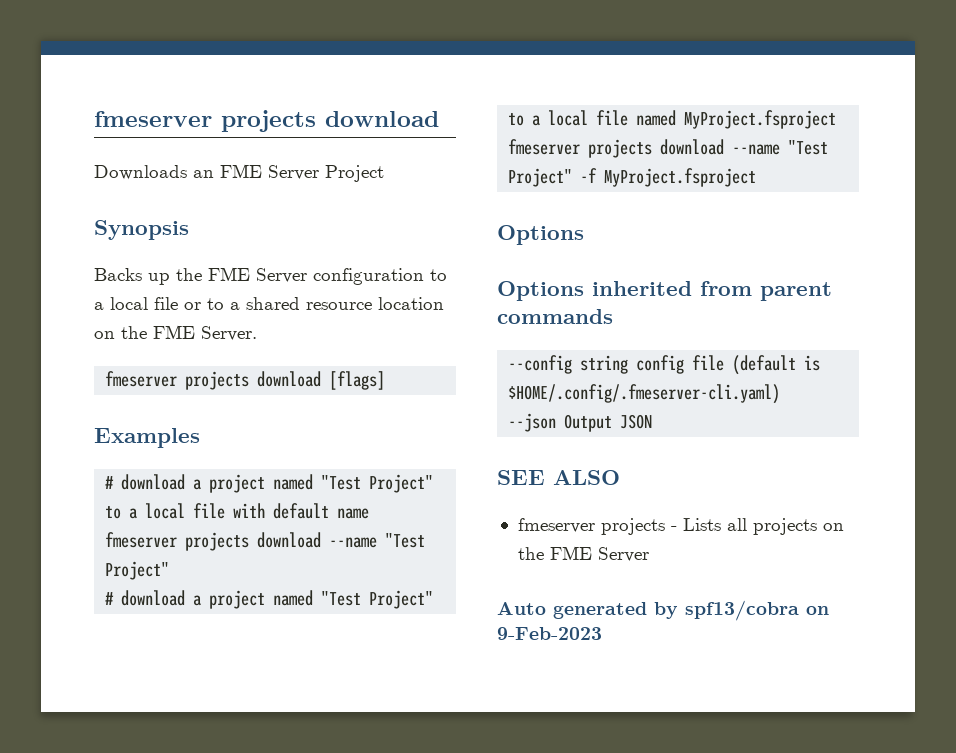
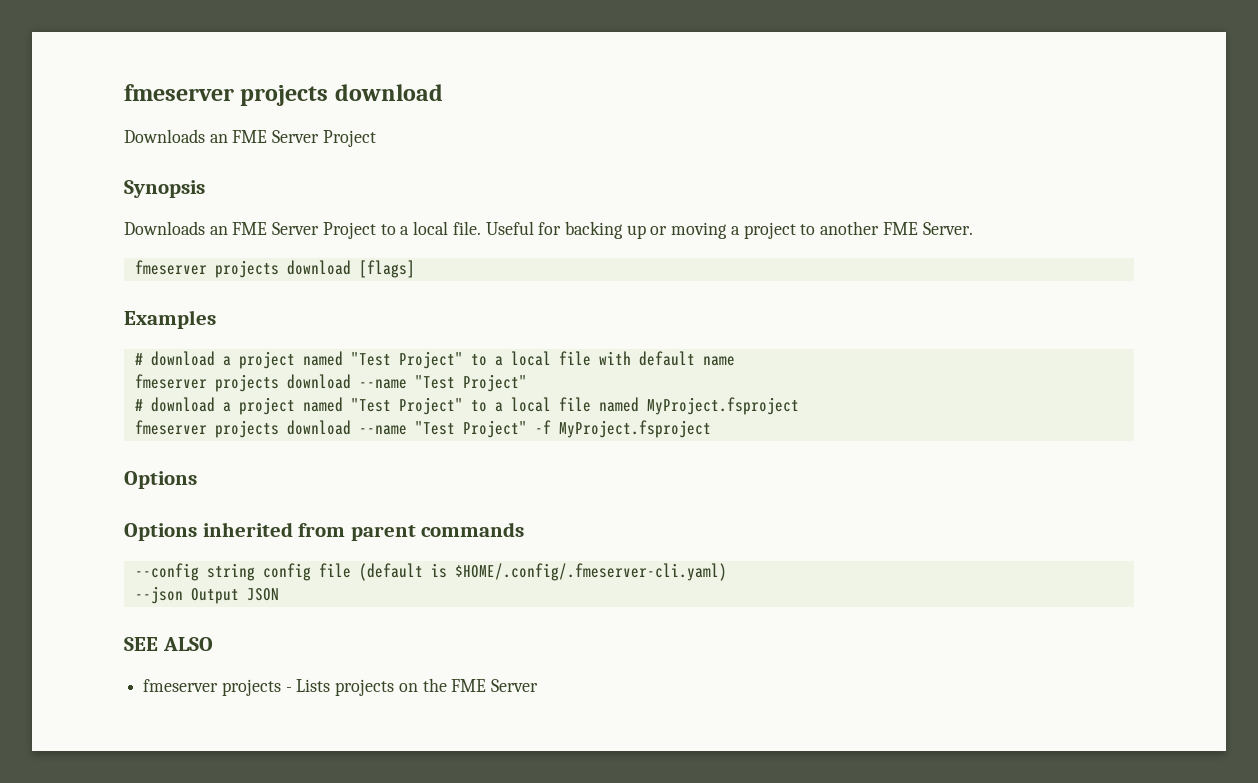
[94,267,447,285] [94,297,444,310] [94,326,147,339] Backs up the FME Server configuration to a local file or to a shared resource location on the -> [124,221,880,239] Downloads an FME Server Project to a local file. Useful for backing up or moving a project to another
[726,518,747,531] all -> (331, 685) none
[497,600,829,621] [497,627,602,640] // Auto generated by spf13/cobra on 9-Feb-2023 -> (539, 685) none

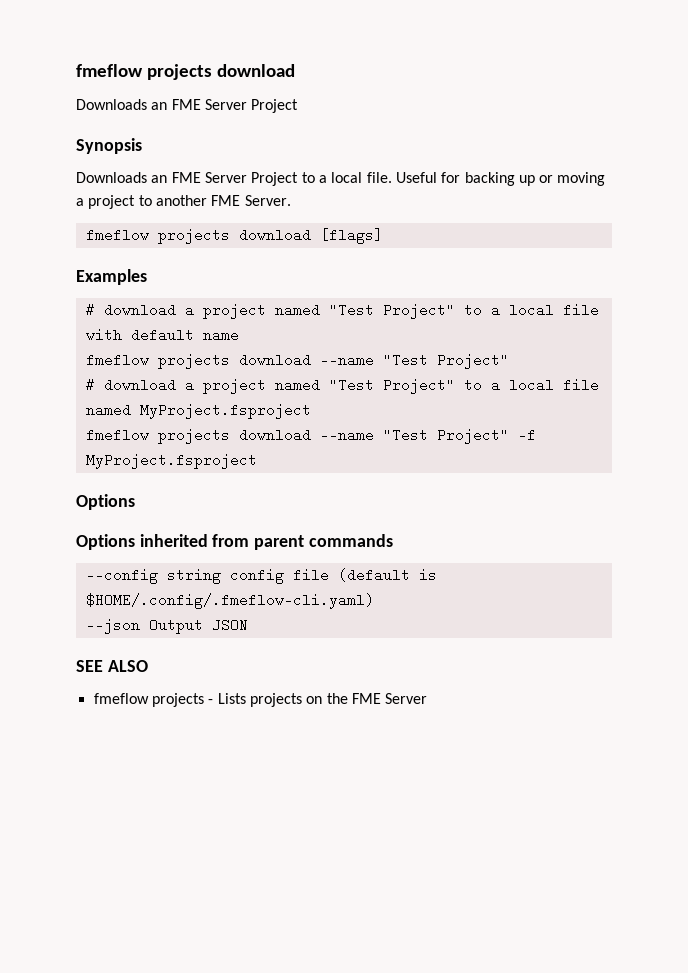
[124,84,234,101] fmeserver -> [76,64,143,77] fmeflow
[134,260,207,275] fmeserver -> [85,228,149,242] fmeflow
[134,374,207,389] fmeserver -> [85,353,149,367] fmeflow
[134,420,207,435] fmeserver -> [85,428,149,442] fmeflow
[454,563,727,581] $HOME/.config/.fmeserver-cli.yaml) -> [85,593,374,609] $HOME/.config/.fmeflow-cli.yaml)
[143,679,219,692] fmeserver -> [93,693,149,704] fmeflow

